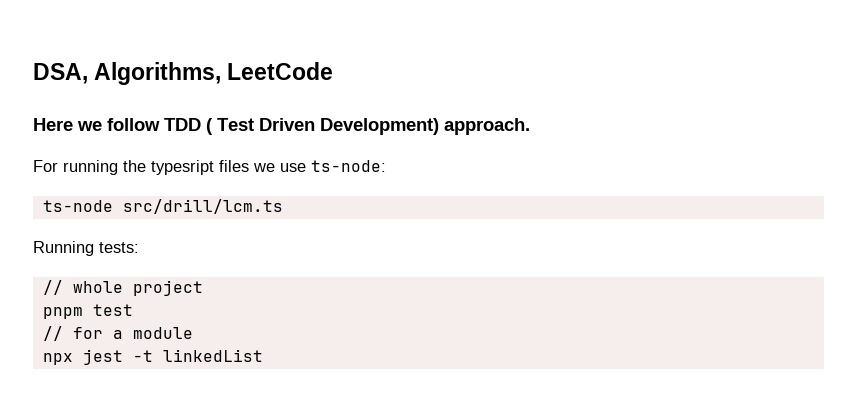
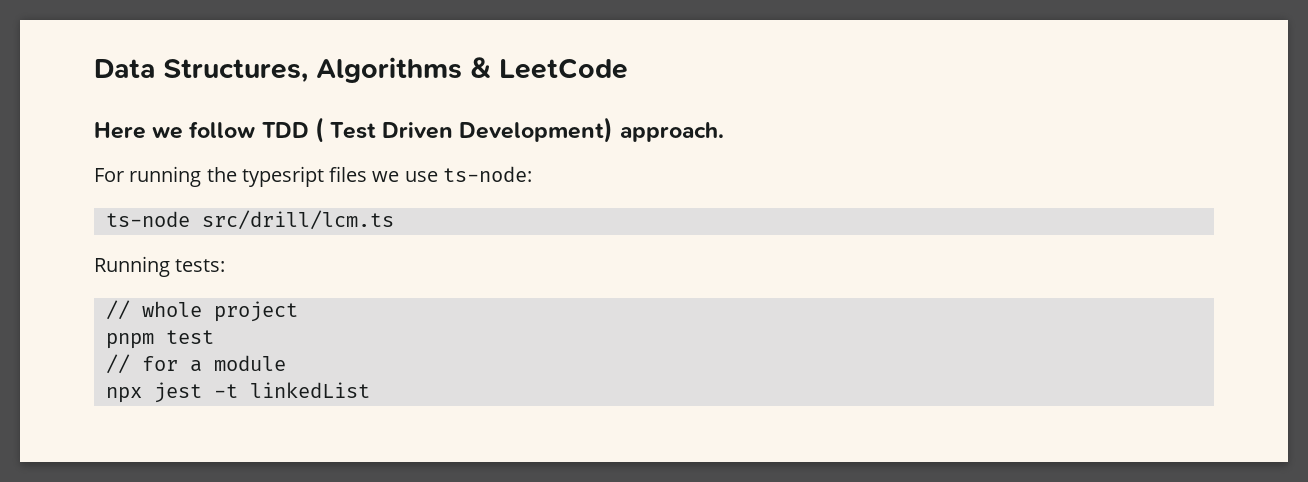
[33,62,222,85] DSA, Algorithms, -> [94,57,491,83] Data Structures, Algorithms &

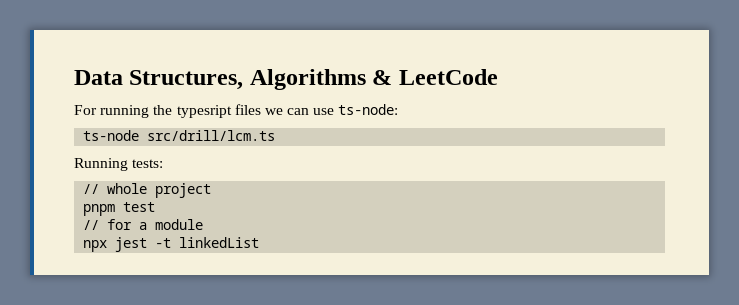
[94,117,724,143] // Here we follow TDD ( Test Driven Development) approach. -> (498, 77) none
(400, 176) none -> [287,108,310,115] can

